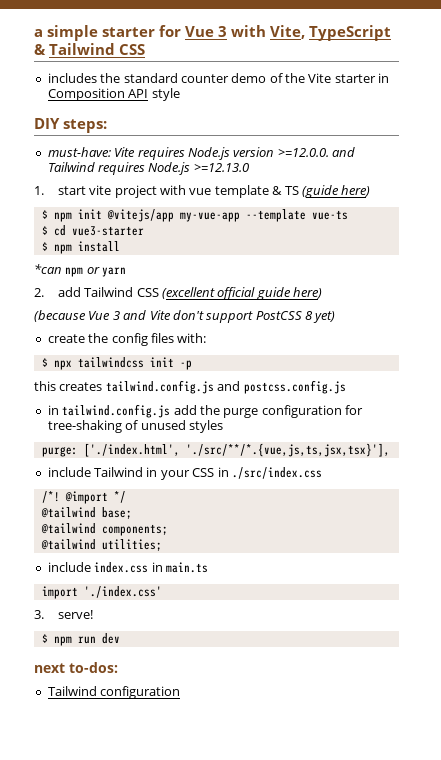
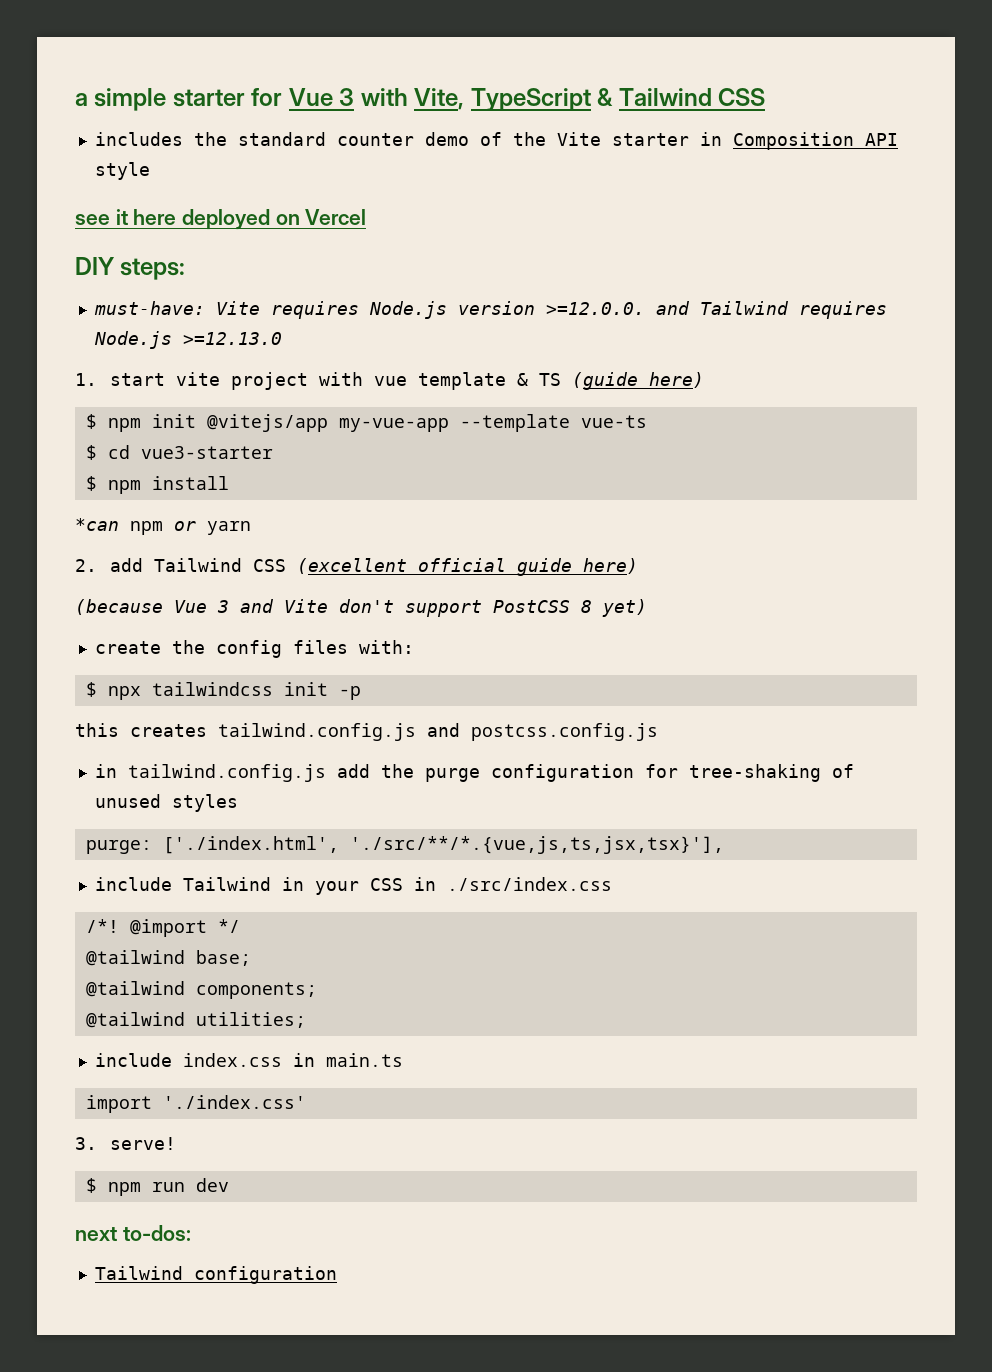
(180, 94) none -> [75,209,367,230] // see it here deployed on Vercel

